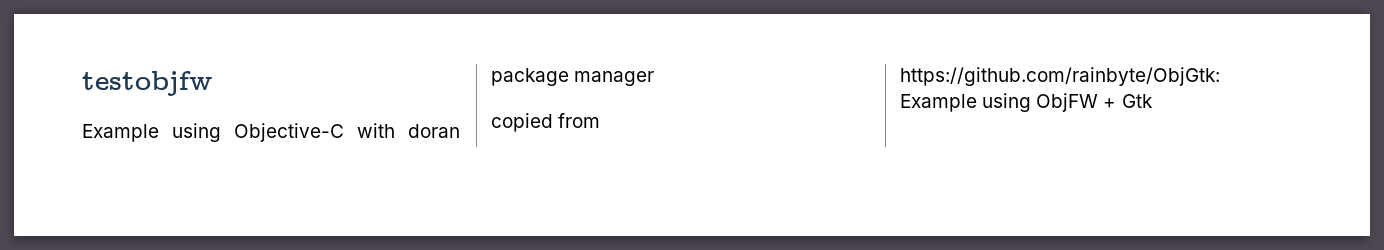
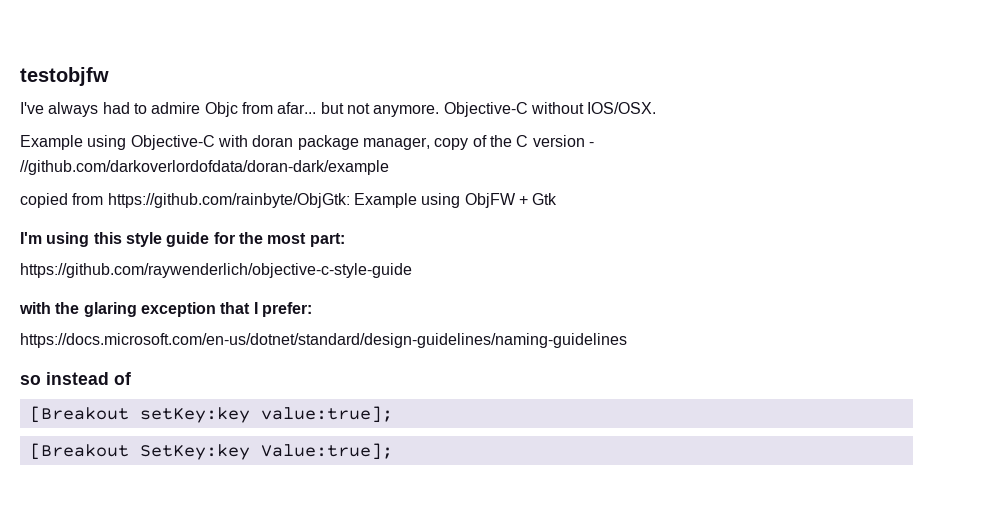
(212, 83) none -> [20,102,657,117] // I've always had to admire Objc from afar... but not anymore. Objective-C without IOS/OSX.
[574,71,655,86] manager -> [362,135,594,150] [20,160,389,175] manager, copy of the C version - //github.com/darkoverlordofdata/doran-dark/example
(1153, 101) none -> [20,232,345,247] [20,263,412,278] [19,302,312,317] [20,333,627,348] [20,372,131,385] [29,406,393,423] [29,443,393,460] // I'm using this style guide for the most part: // https://github.com/raywenderlich/objective-c-style-guide // with the glaring exception that I prefer: // https://docs.microsoft.com/en-us/dotnet/standard/design-guidelines/naming-guidelines // so instead of // [Breakout setKey:key value:true]; // [Breakout SetKey:key Value:true];

